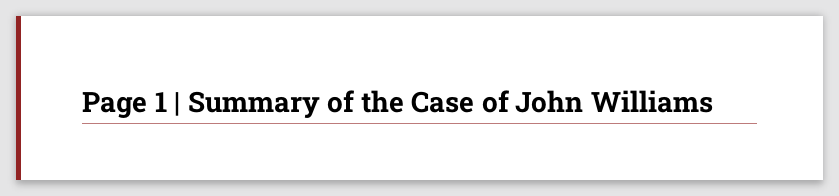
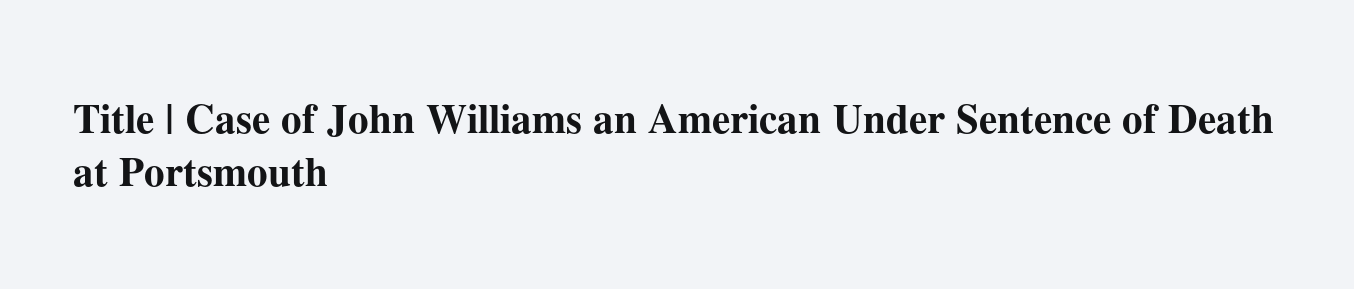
[82,90,714,118] Page 1 | Summary of the Case of John Williams -> [73,104,1274,137] [73,158,329,187] Title | Case of John Williams an American Under Sentence of Death at Portsmouth

